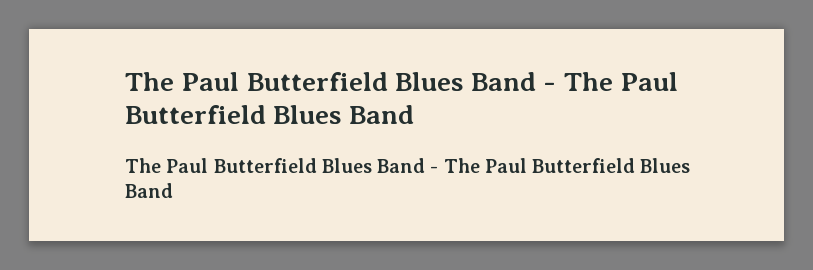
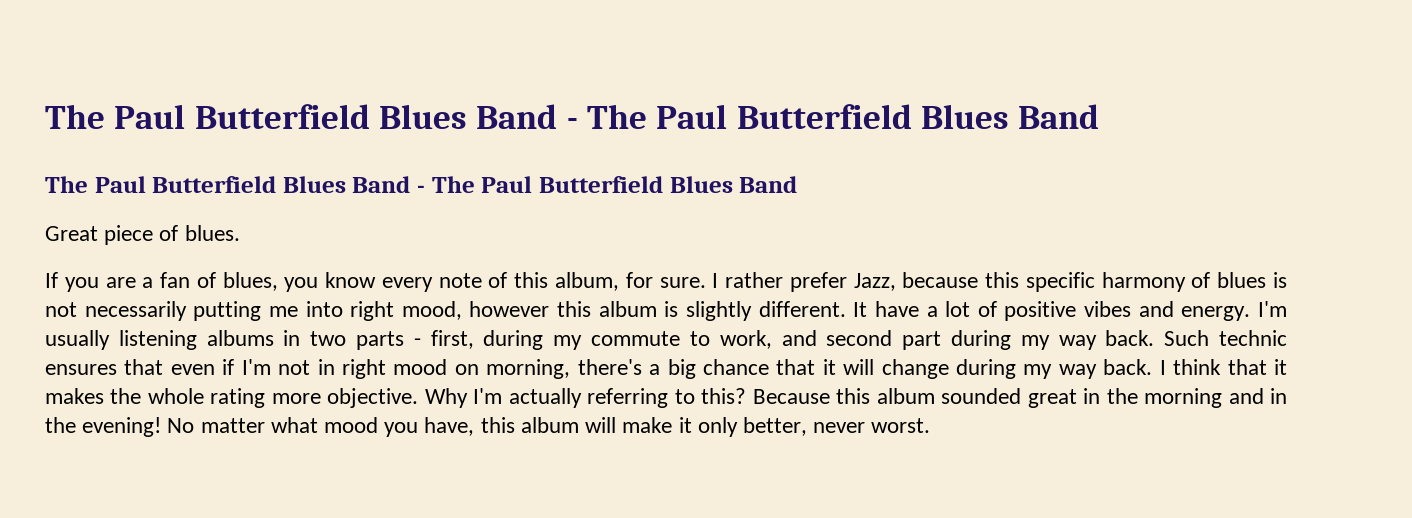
(173, 190) none -> [45,225,240,245] [45,272,1287,292] [45,301,1288,321] [45,330,1288,350] [45,359,1287,379] [45,388,1287,408] [45,417,931,437] // Great piece of blues. // If you are a fan of blues, you know every note of this album, for sure. I rather prefer Jazz, because this specific harmony of blues is not necessarily putting me into right mood, however this album is slightly different. It have a lot of positive vibes and energy. I'm usually listening albums in two parts - first, during my commute to work, and second part during my way back. Such technic ensures that even if I'm not in right mood on morning, there's a big chance that it will change during my way back. I think that it makes the whole rating more objective. Why I'm actually referring to this? Because this album sounded great in the morning and in the evening! No matter what mood you have, this album will make it only better, never worst.

